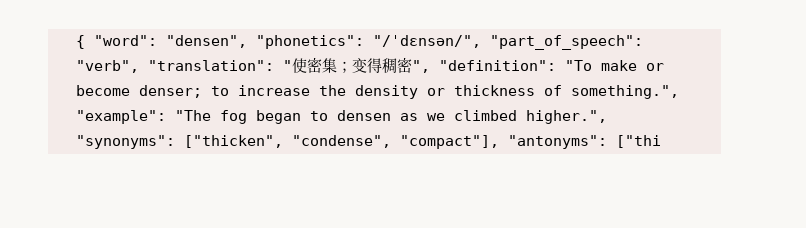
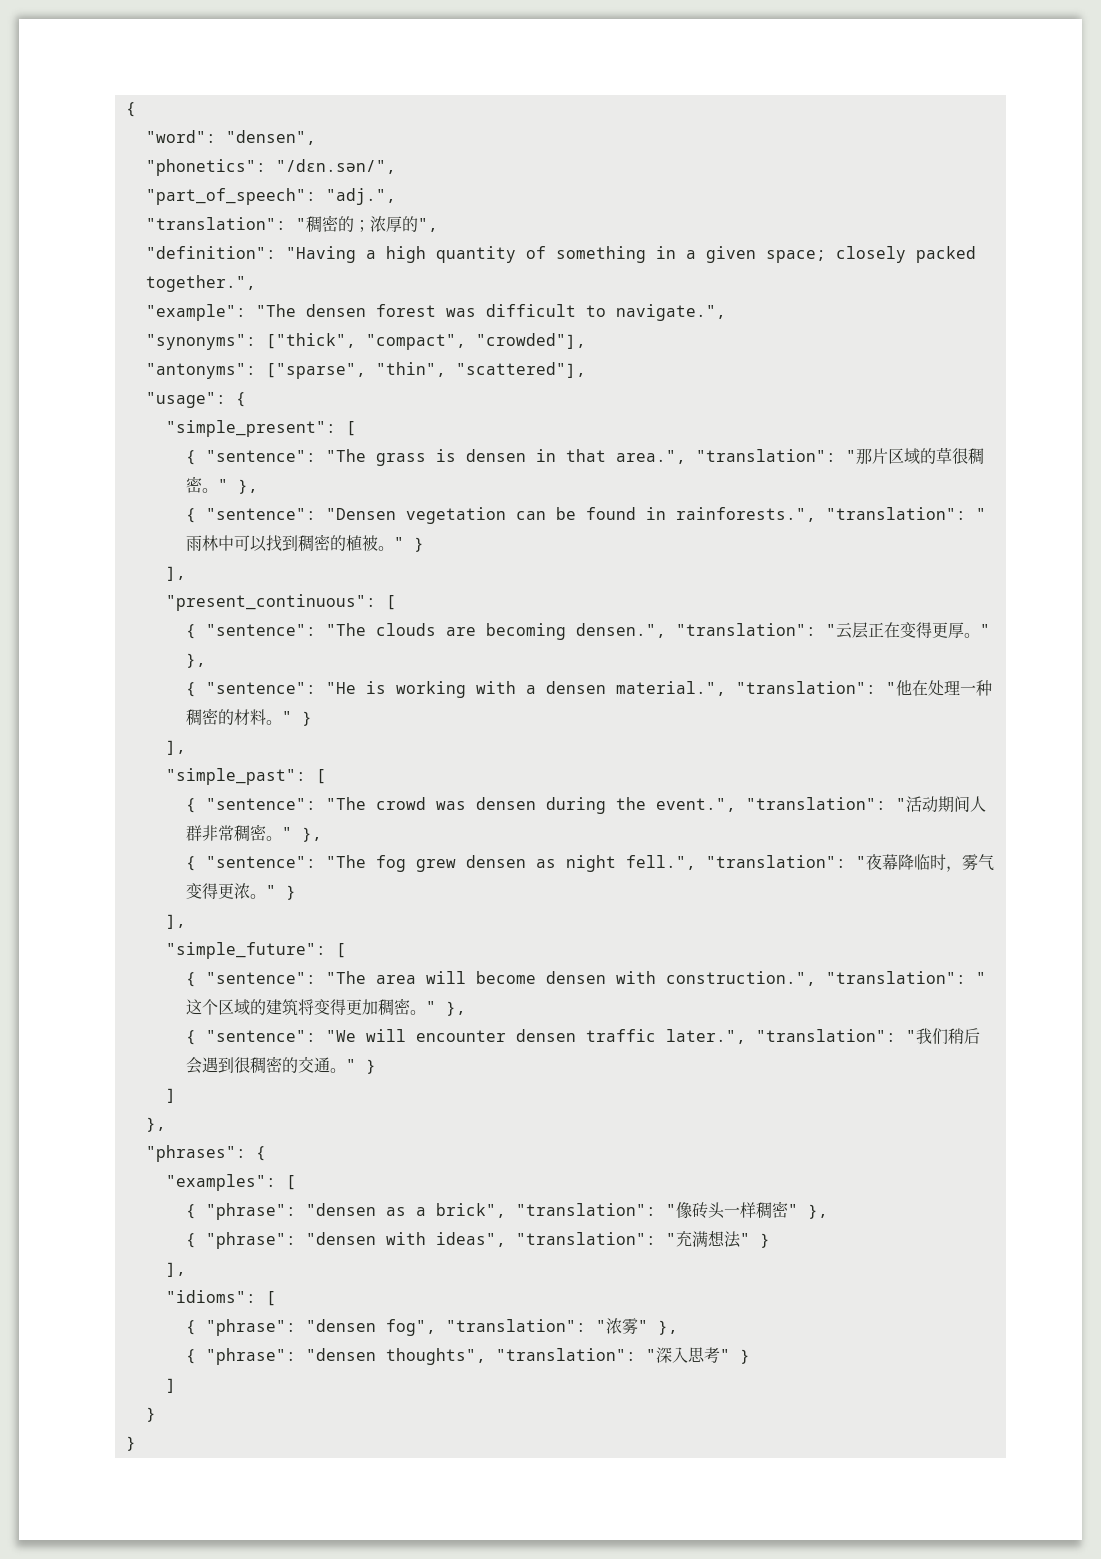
[76,35,86,49] { -> [125,102,136,117] { //
[256,35,644,50] [76,57,665,73] [76,85,680,99] [76,110,608,124] [76,135,662,149] "phonetics": "/ˈdɛnsən/", "part_of_speech": "verb", "translation": "使密集；变得稠密", "definition": "To make or become denser; to increase the density or thickness of something.", "example": "The fog began to densen as we climbed higher.", "synonyms": ["thicken", "condense", "compact"], "antonyms": ["thi -> [145,159,396,176] [145,188,396,205] [145,215,438,232] [145,246,976,263] [145,275,256,292] [145,304,726,321] [145,333,586,350] [145,362,586,379] [145,392,246,408] [165,420,356,437] [185,447,984,466] [185,476,258,494] [185,507,986,524] [185,534,424,552] [165,566,186,581] [165,594,396,611] [185,622,990,640] [185,653,206,668] [185,680,992,698] [185,708,312,726] [165,740,186,755] [165,768,326,785] [185,796,986,814] [185,824,322,842] [185,854,994,872] [185,883,296,900] [165,914,186,929] [165,942,346,959] [185,971,986,987] [185,998,466,1016] [185,1028,980,1045] [185,1056,376,1074] [165,1088,176,1103] [145,1117,166,1132] [145,1145,266,1162] [165,1174,296,1191] [185,1201,828,1220] [185,1230,770,1249] [165,1262,186,1277] [165,1290,276,1306] [185,1318,678,1336] [185,1347,750,1365] [165,1378,176,1393] [145,1407,156,1422] [125,1436,136,1451] // "phonetics": "/dɛn.sən/", // "part_of_speech": "adj.", // "translation": "稠密的；浓厚的", // "definition": "Having a high quantity of something in a given space; closely packed together.", // "example": "The densen forest was difficult to navigate.", // "synonyms": ["thick", "compact", "crowded"], // "antonyms": ["sparse", "thin", "scattered"], // "usage": { // "simple_present": [ // { "sentence": "The grass is densen in that area.", "translation": "那片区域的草很稠密。" }, // { "sentence": "Densen vegetation can be found in rainforests.", "translation": "雨林中可以找到稠密的植被。" } // ], // "present_continuous": [ // { "sentence": "The clouds are becoming densen.", "translation": "云层正在变得更厚。" }, // { "sentence": "He is working with a densen material.", "translation": "他在处理一种稠密的材料。" } // ], // "simple_past": [ // { "sentence": "The crowd was densen during the event.", "translation": "活动期间人群非常稠密。" }, // { "sentence": "The fog grew densen as night fell.", "translation": "夜幕降临时，雾气变得更浓。" } // ], // "simple_future": [ // { "sentence": "The area will become densen with construction.", "translation": "这个区域的建筑将变得更加稠密。" }, // { "sentence": "We will encounter densen traffic later.", "translation": "我们稍后会遇到很稠密的交通。" } // ] // }, // "phrases": { // "examples": [ // { "phrase": "densen as a brick", "translation": "像砖头一样稠密" }, // { "phrase": "densen with ideas", "translation": "充满想法" } // ], // "idioms": [ // { "phrase": "densen fog", "translation": "浓雾" }, // { "phrase": "densen thoughts", "translation": "深入思考" } // ] // } // }

